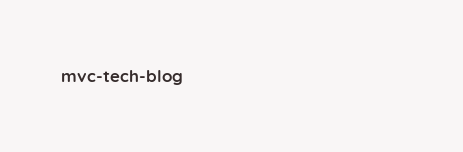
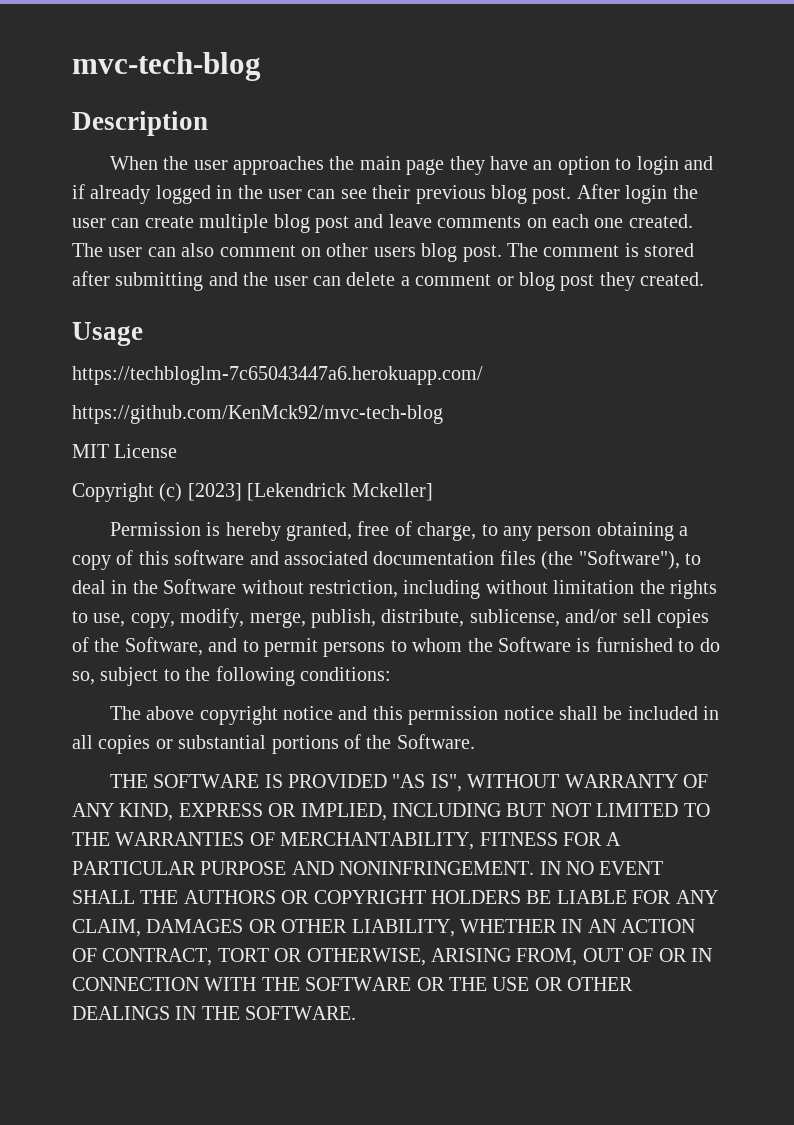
(183, 77) none -> [72,111,208,136] [109,156,713,175] [72,184,698,204] [72,214,693,233] [72,243,695,262] [72,271,705,291] [72,322,143,346] [72,366,483,385] [72,405,443,424] [72,444,178,458] [72,483,433,502] [109,521,689,541] [72,550,701,570] [72,579,717,599] [72,608,709,628] [72,637,720,657] [72,666,391,686] [109,706,720,725] [72,734,475,754] [109,774,708,792] [72,803,710,821] [72,832,622,850] [72,861,664,875] [72,890,718,904] [72,919,696,937] [72,948,712,966] [72,977,634,991] [72,1006,357,1020] // Description // When the user approaches the main page they have an option to login and if already logged in the user can see their previous blog post. After login the user can create multiple blog post and leave comments on each one created. The user can also comment on other users blog post. The comment is stored after submitting and the user can delete a comment or blog post they created. // Usage // https://techbloglm-7c65043447a6.herokuapp.com/ // https://github.com/KenMck92/mvc-tech-blog // MIT License // Copyright (c) [2023] [Lekendrick Mckeller] // Permission is hereby granted, free of charge, to any person obtaining a copy of this software and associated documentation files (the "Software"), to deal in the Software without restriction, including without limitation the rights to use, copy, modify, merge, publish, distribute, sublicense, and/or sell copies of the Software, and to permit persons to whom the Software is furnished to do so, subject to the following conditions: // The above copyright notice and this permission notice shall be included in all copies or substantial portions of the Software. // THE SOFTWARE IS PROVIDED "AS IS", WITHOUT WARRANTY OF ANY KIND, EXPRESS OR IMPLIED, INCLUDING BUT NOT LIMITED TO THE WARRANTIES OF MERCHANTABILITY, FITNESS FOR A PARTICULAR PURPOSE AND NONINFRINGEMENT. IN NO EVENT SHALL THE AUTHORS OR COPYRIGHT HOLDERS BE LIABLE FOR ANY CLAIM, DAMAGES OR OTHER LIABILITY, WHETHER IN AN ACTION OF CONTRACT, TORT OR OTHERWISE, ARISING FROM, OUT OF OR IN CONNECTION WITH THE SOFTWARE OR THE USE OR OTHER DEALINGS IN THE SOFTWARE.

